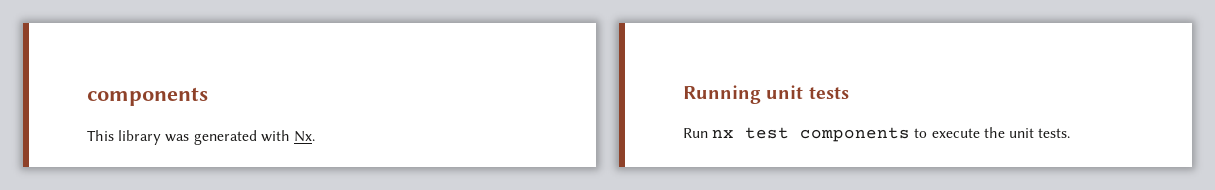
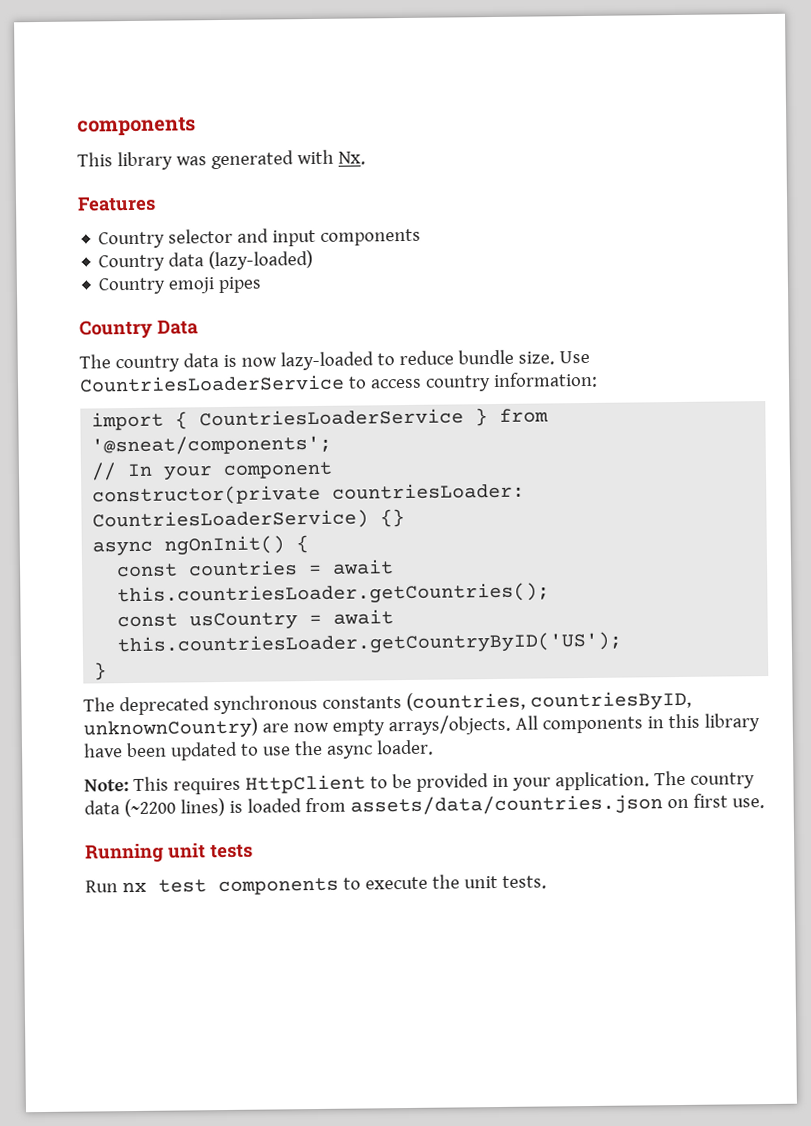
(315, 136) none -> [77,195,156,212] [98,228,422,249] [98,249,314,272] [98,276,263,295] [79,319,199,339] [79,349,590,373] [79,371,598,393] [91,408,550,431] [91,434,333,456] [91,461,334,481] [92,482,526,506] [92,508,406,531] [92,535,310,557] [116,559,395,578] [117,582,551,607] [117,609,395,631] [117,631,623,657] [94,662,108,681] [83,690,692,716] [83,713,760,740] [83,739,434,761] [84,770,755,795] [84,793,765,818] // Features // Country selector and input components // Country data (lazy-loaded) // Country emoji pipes // Country Data // The country data is now lazy-loaded to reduce bundle size. Use CountriesLoaderService to access country information: // import { CountriesLoaderService } from '@sneat/components'; // // In your component // constructor(private countriesLoader: CountriesLoaderService) {} // async ngOnInit() { // const countries = await this.countriesLoader.getCountries(); // const usCountry = await this.countriesLoader.getCountryByID('US'); // } // The deprecated synchronous constants (countries, countriesByID, unknownCountry) are now empty arrays/objects. All components in this library have been updated to use the async loader. // Note: This requires HttpClient to be provided in your application. The country data (~2200 lines) is loaded from assets/data/countries.json on first use.

